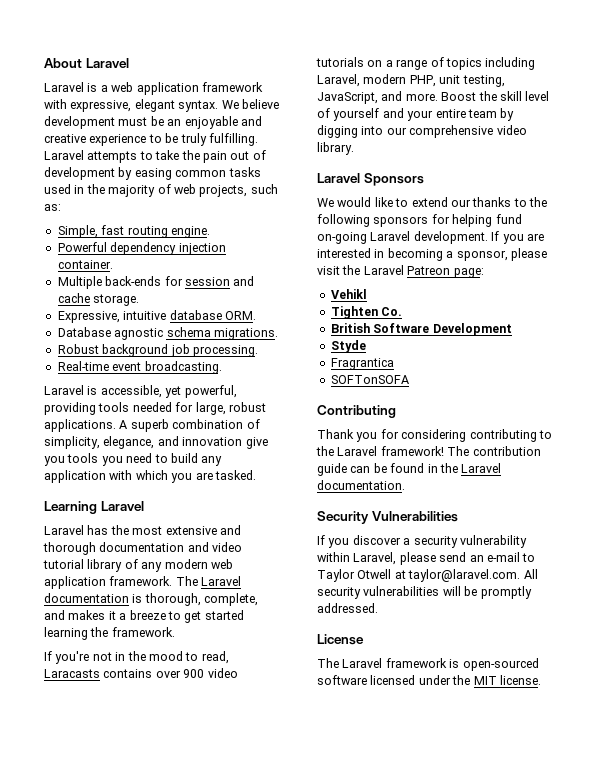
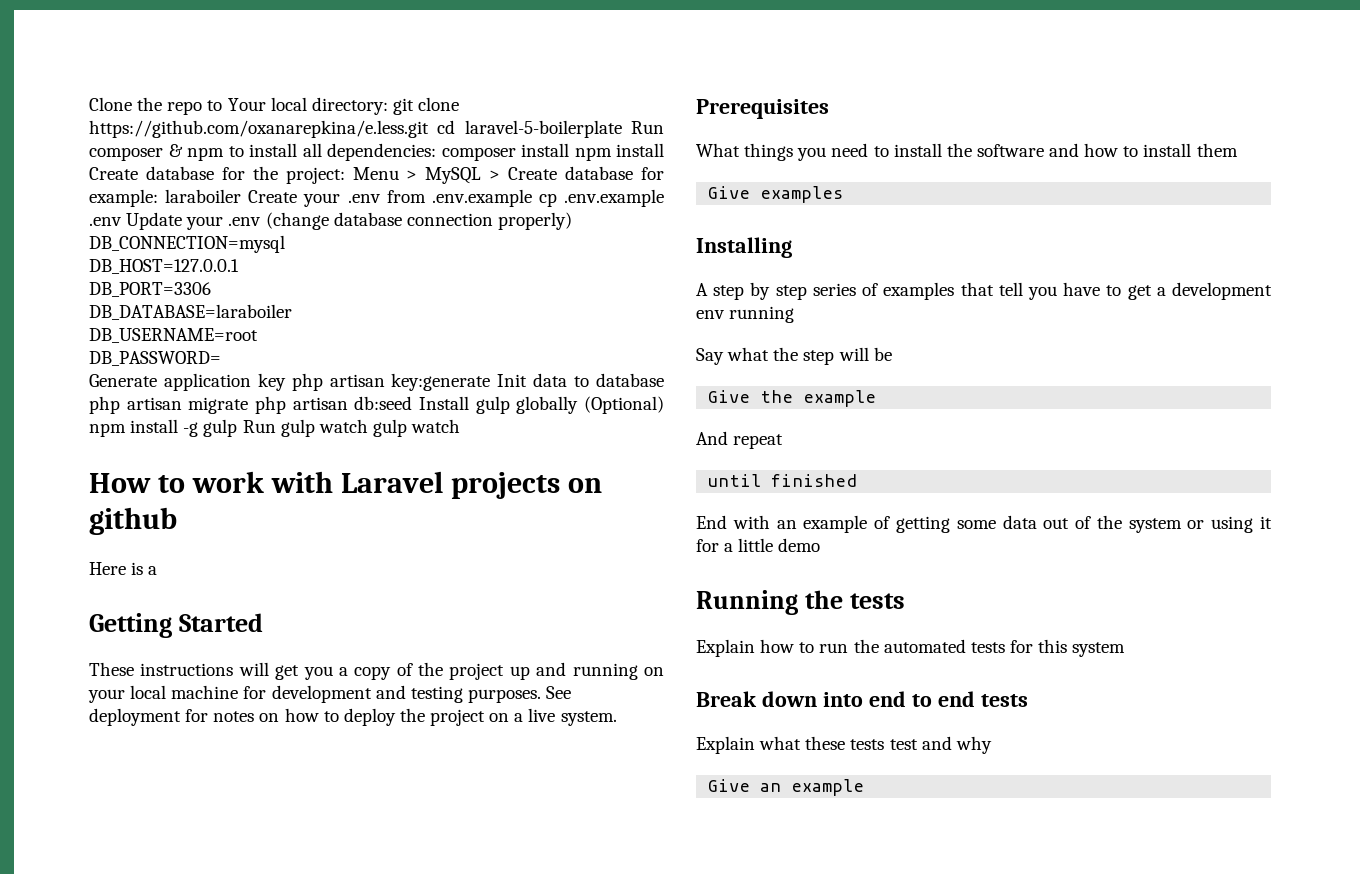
[44,58,129,68] [44,82,263,95] [44,99,279,112] [44,116,262,129] [44,133,258,146] [44,150,266,163] [44,167,261,180] [44,184,278,197] [44,204,61,211] [57,225,210,238] [57,242,226,255] [57,260,113,269] [57,276,255,289] [57,293,140,306] [57,310,256,323] [57,327,278,340] [57,344,258,357] [57,361,222,374] [44,385,237,398] [44,402,266,415] [44,419,260,432] [44,436,268,449] [44,453,223,466] [44,470,256,483] [44,501,144,514] [44,525,241,535] [43,542,243,555] [43,559,233,572] [44,576,242,589] [44,593,259,606] [44,610,244,623] [44,627,175,640] [44,651,229,664] [44,668,238,678] [316,57,536,70] [317,74,505,87] [317,91,550,104] [317,108,515,121] [317,125,527,138] [317,142,354,155] [317,173,424,186] [317,197,547,207] [317,214,522,227] [317,231,544,244] [317,248,547,261] [317,265,484,278] [330,289,367,299] [330,306,403,319] [330,323,512,336] [330,340,366,353] [330,358,394,370] [330,375,409,384] [317,405,396,418] [317,429,552,442] [316,446,541,456] [317,463,502,476] [317,480,405,490] [317,511,458,524] [317,535,527,548] [317,552,536,565] [317,569,538,582] [317,586,532,599] [317,603,378,613] [317,634,364,645] [317,658,539,671] [317,675,541,685] About Laravel // Laravel is a web application framework with expressive, elegant syntax. We believe development must be an enjoyable and creative experience to be truly fulfilling. Laravel attempts to take the pain out of development by easing common tasks used in the majority of web projects, such as: // Simple, fast routing engine. // Powerful dependency injection container. // Multiple back-ends for session and cache storage. // Expressive, intuitive database ORM. // Database agnostic schema migrations. // Robust background job processing. // Real-time event broadcasting. // Laravel is accessible, yet powerful, providing tools needed for large, robust applications. A superb combination of simplicity, elegance, and innovation give you tools you need to build any application with which you are tasked. // Learning Laravel // Laravel has the most extensive and thorough documentation and video tutorial library of any modern web application framework. The Laravel documentation is thorough, complete, and makes it a breeze to get started learning the framework. // If you're not in the mood to read, Laracasts contains over 900 video tutorials on a range of topics including Laravel, modern PHP, unit testing, JavaScript, and more. Boost the skill level of yourself and your entire team by digging into our comprehensive video library. // Laravel Sponsors // We would like to extend our thanks to the following sponsors for helping fund on-going Laravel development. If you are interested in becoming a sponsor, please visit the Laravel Patreon page: // Vehikl // Tighten Co. // British Software Development // Styde // Fragrantica // SOFTonSOFA // Contributing // Thank you for considering contributing to the Laravel framework! The contribution guide can be found in the Laravel documentation. // Security Vulnerabilities // If you discover a security vulnerability within Laravel, please send an e-mail to Taylor Otwell at taylor@laravel.com. All security vulnerabilities will be promptly addressed. // License // The Laravel framework is open-sourced software licensed under the MIT license. -> [89,97,460,115] [89,120,664,138] [89,143,664,161] [89,166,664,184] [89,189,664,207] [89,212,572,230] [89,235,285,253] [89,259,239,274] [89,282,211,297] [89,304,292,320] [89,328,258,343] [89,351,221,366] [89,373,665,391] [89,396,665,414] [89,419,461,437] [89,471,602,499] [89,507,177,535] [89,562,158,575] [89,613,263,638] [89,662,664,680] [88,685,572,703] [89,708,617,726] [696,99,829,119] [696,143,1238,161] [707,186,844,203] [696,237,792,258] [696,282,1272,300] [696,306,795,323] [696,347,892,365] [707,390,877,407] [696,431,784,449] [707,474,858,487] [696,515,1272,533] [696,538,821,552] [696,590,905,615] [696,639,1126,657] [696,691,1028,707] [696,736,992,754] [707,779,865,796] Clone the repo to Your local directory: git clone https://github.com/oxanarepkina/e.less.git cd laravel-5-boilerplate Run composer & npm to install all dependencies: composer install npm install Create database for the project: Menu > MySQL > Create database for example: laraboiler Create your .env from .env.example cp .env.example .env Update your .env (change database connection properly) DB_CONNECTION=mysql // DB_HOST=127.0.0.1 // DB_PORT=3306 // DB_DATABASE=laraboiler // DB_USERNAME=root // DB_PASSWORD= // Generate application key php artisan key:generate Init data to database php artisan migrate php artisan db:seed Install gulp globally (Optional) npm install -g gulp Run gulp watch gulp watch // How to work with Laravel projects on github // Here is a // Getting Started // These instructions will get you a copy of the project up and running on your local machine for development and testing purposes. See deployment for notes on how to deploy the project on a live system. // Prerequisites // What things you need to install the software and how to install them // Give examples // Installing // A step by step series of examples that tell you have to get a development env running // Say what the step will be // Give the example // And repeat // until finished // End with an example of getting some data out of the system or using it for a little demo // Running the tests // Explain how to run the automated tests for this system // Break down into end to end tests // Explain what these tests test and why // Give an example

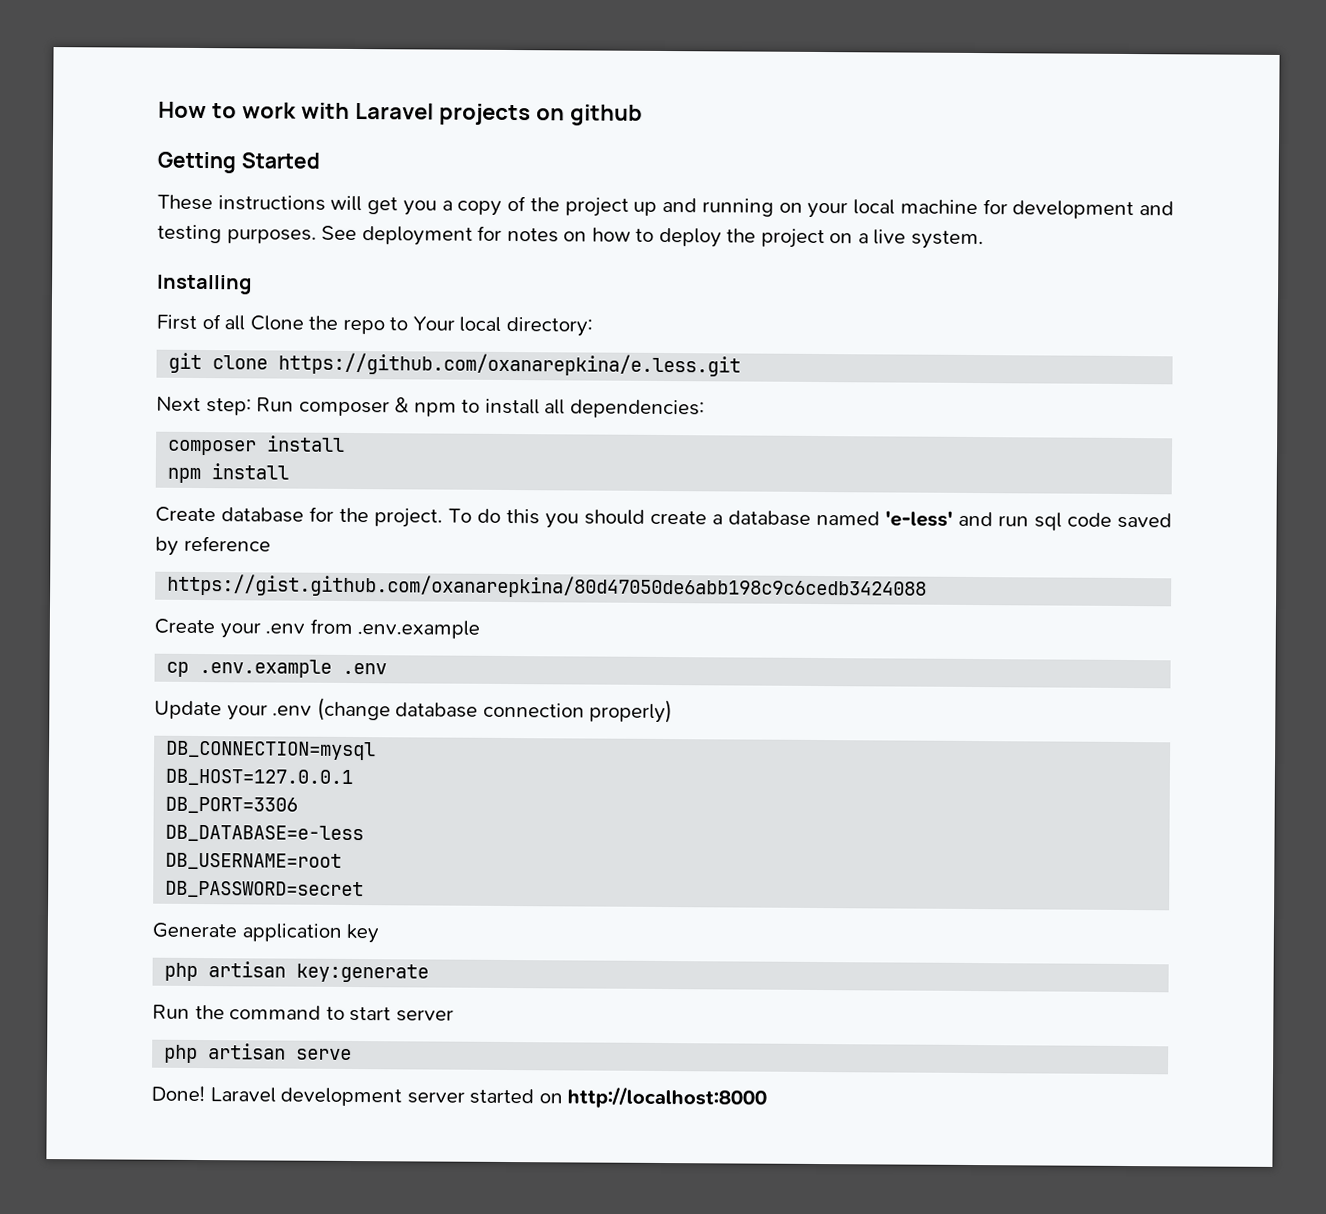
[89,97,460,115] [89,120,664,138] [89,143,664,161] [89,166,664,184] [89,189,664,207] [89,212,572,230] [89,235,285,253] [89,259,239,274] [89,282,211,297] [89,304,292,320] [89,328,258,343] [89,351,221,366] [89,373,665,391] [89,396,665,414] [89,419,461,437] Clone the repo to Your local directory: git clone https://github.com/oxanarepkina/e.less.git cd laravel-5-boilerplate Run composer & npm to install all dependencies: composer install npm install Create database for the project: Menu > MySQL > Create database for example: laraboiler Create your .env from .env.example cp .env.example .env Update your .env (change database connection properly) DB_CONNECTION=mysql // DB_HOST=127.0.0.1 // DB_PORT=3306 // DB_DATABASE=laraboiler // DB_USERNAME=root // DB_PASSWORD= // Generate application key php artisan key:generate Init data to database php artisan migrate php artisan db:seed Install gulp globally (Optional) npm install -g gulp Run gulp watch gulp watch // -> (158, 110) none
[89,562,158,575] // Here is a -> (643, 115) none
[696,99,829,119] [696,143,1238,161] [707,186,844,203] [696,237,792,258] [696,282,1272,300] [696,306,795,323] [696,347,892,365] [707,390,877,407] [696,431,784,449] [707,474,858,487] [696,515,1272,533] [696,538,821,552] [696,590,905,615] [696,639,1126,657] [696,691,1028,707] [696,736,992,754] [707,779,865,796] Prerequisites // What things you need to install the software and how to install them // Give examples // Installing // A step by step series of examples that tell you have to get a development env running // Say what the step will be // Give the example // And repeat // until finished // End with an example of getting some data out of the system or using it for a little demo // Running the tests // Explain how to run the automated tests for this system // Break down into end to end tests // Explain what these tests test and why // Give an example -> [157,274,252,295] [156,314,593,337] [168,352,742,377] [156,396,705,419] [167,435,346,456] [167,463,290,484] [155,506,1172,531] [155,535,271,556] [167,573,928,600] [154,618,481,639] [166,659,388,678] [154,697,674,724] [166,740,377,761] [165,768,354,787] [165,796,299,814] [165,824,365,843] [165,852,343,870] [165,880,365,899] [152,922,380,944] [164,961,430,983] [152,1004,454,1022] [164,1043,353,1064] [151,1085,768,1109] Installing // First of all Clone the repo to Your local directory: // git clone https://github.com/oxanarepkina/e.less.git // Next step: Run composer & npm to install all dependencies: // composer install // npm install // Create database for the project. To do this you should create a database named 'e-less' and run sql code saved by reference // https://gist.github.com/oxanarepkina/80d47050de6abb198c9c6cedb3424088 // Create your .env from .env.example // cp .env.example .env // Update your .env (change database connection properly) // DB_CONNECTION=mysql // DB_HOST=127.0.0.1 // DB_PORT=3306 // DB_DATABASE=e-less // DB_USERNAME=root // DB_PASSWORD=secret // Generate application key // php artisan key:generate // Run the command to start server // php artisan serve // Done! Laravel development server started on http://localhost:8000

